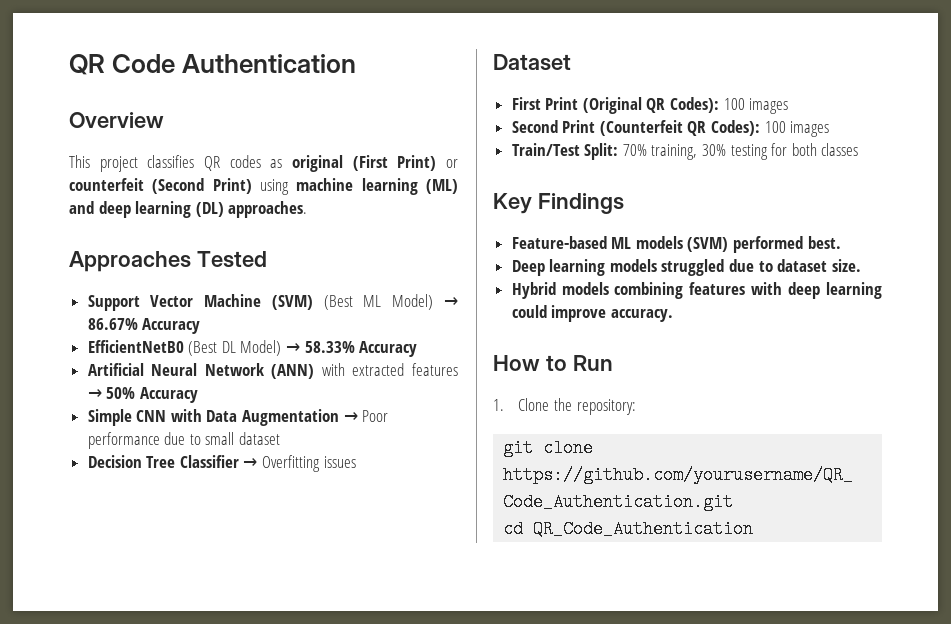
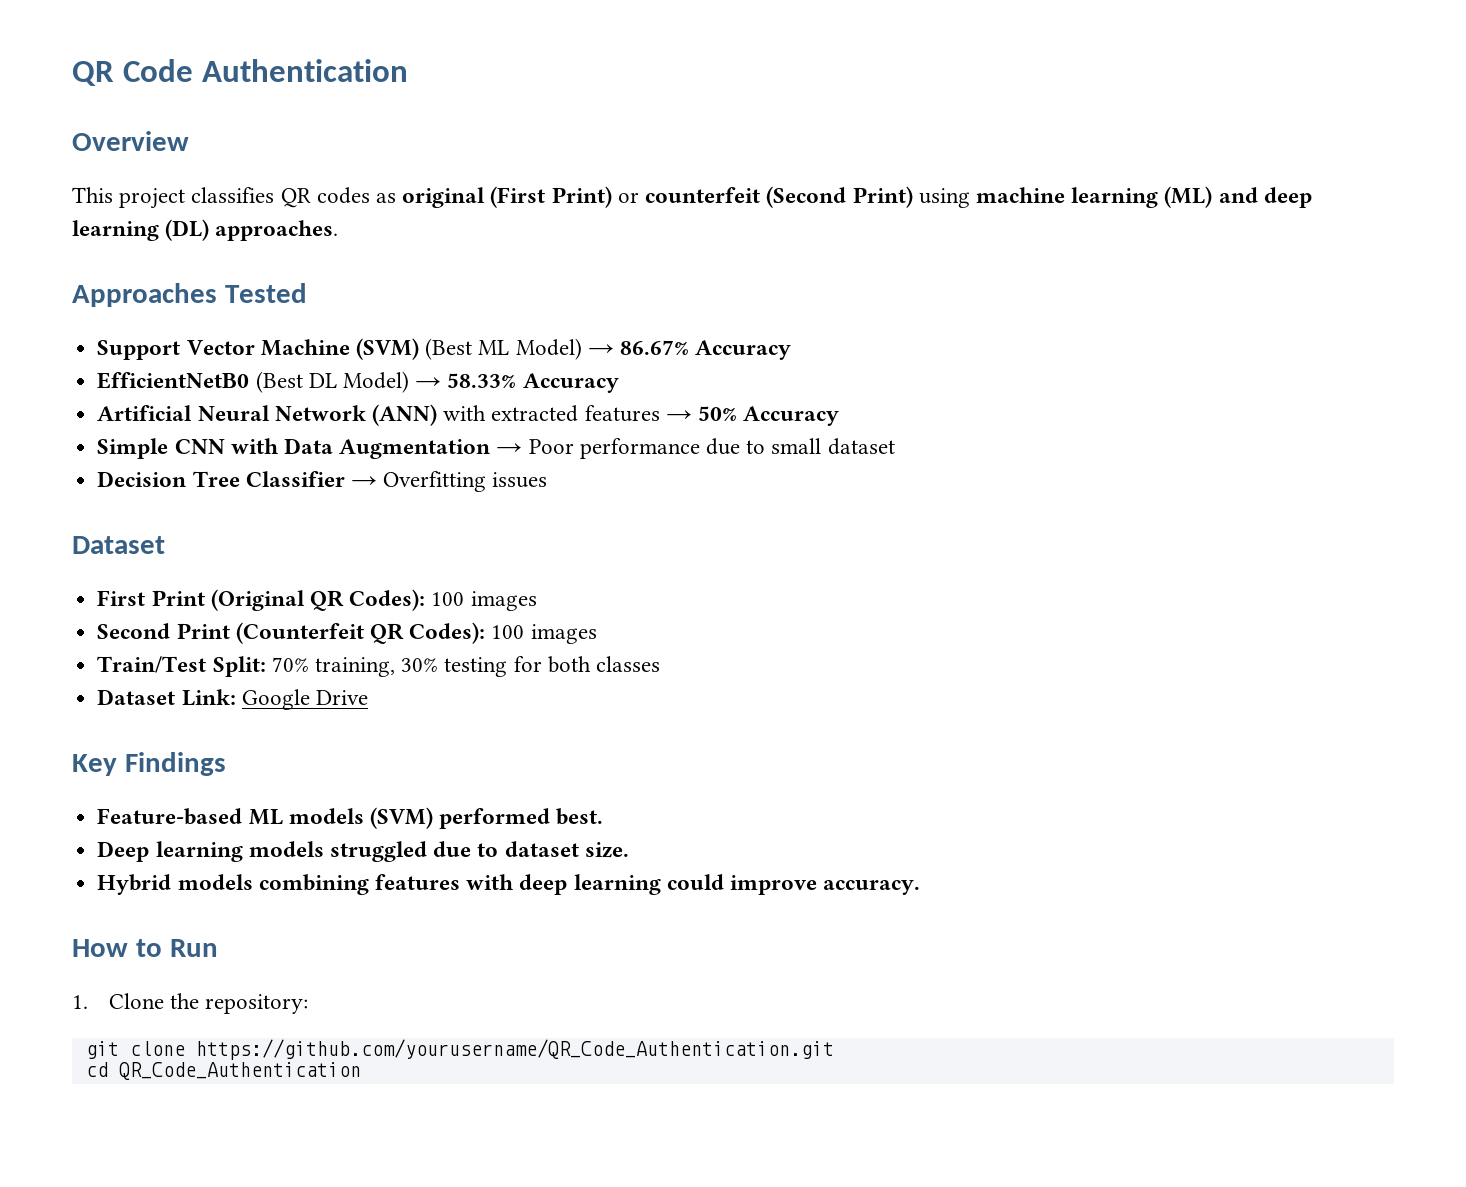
(859, 149) none -> [97,689,368,710] // Dataset Link: Google Drive

